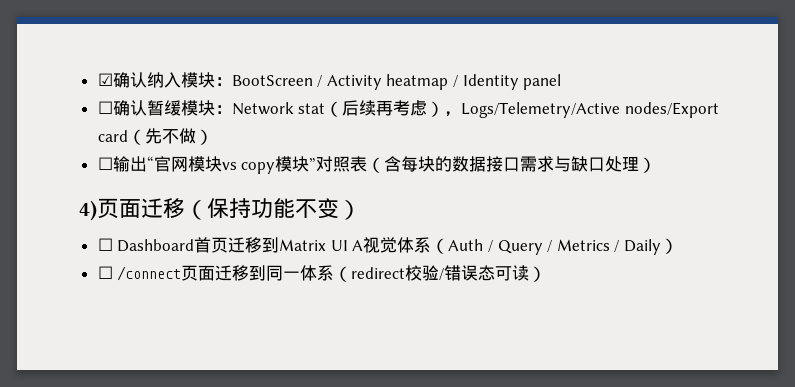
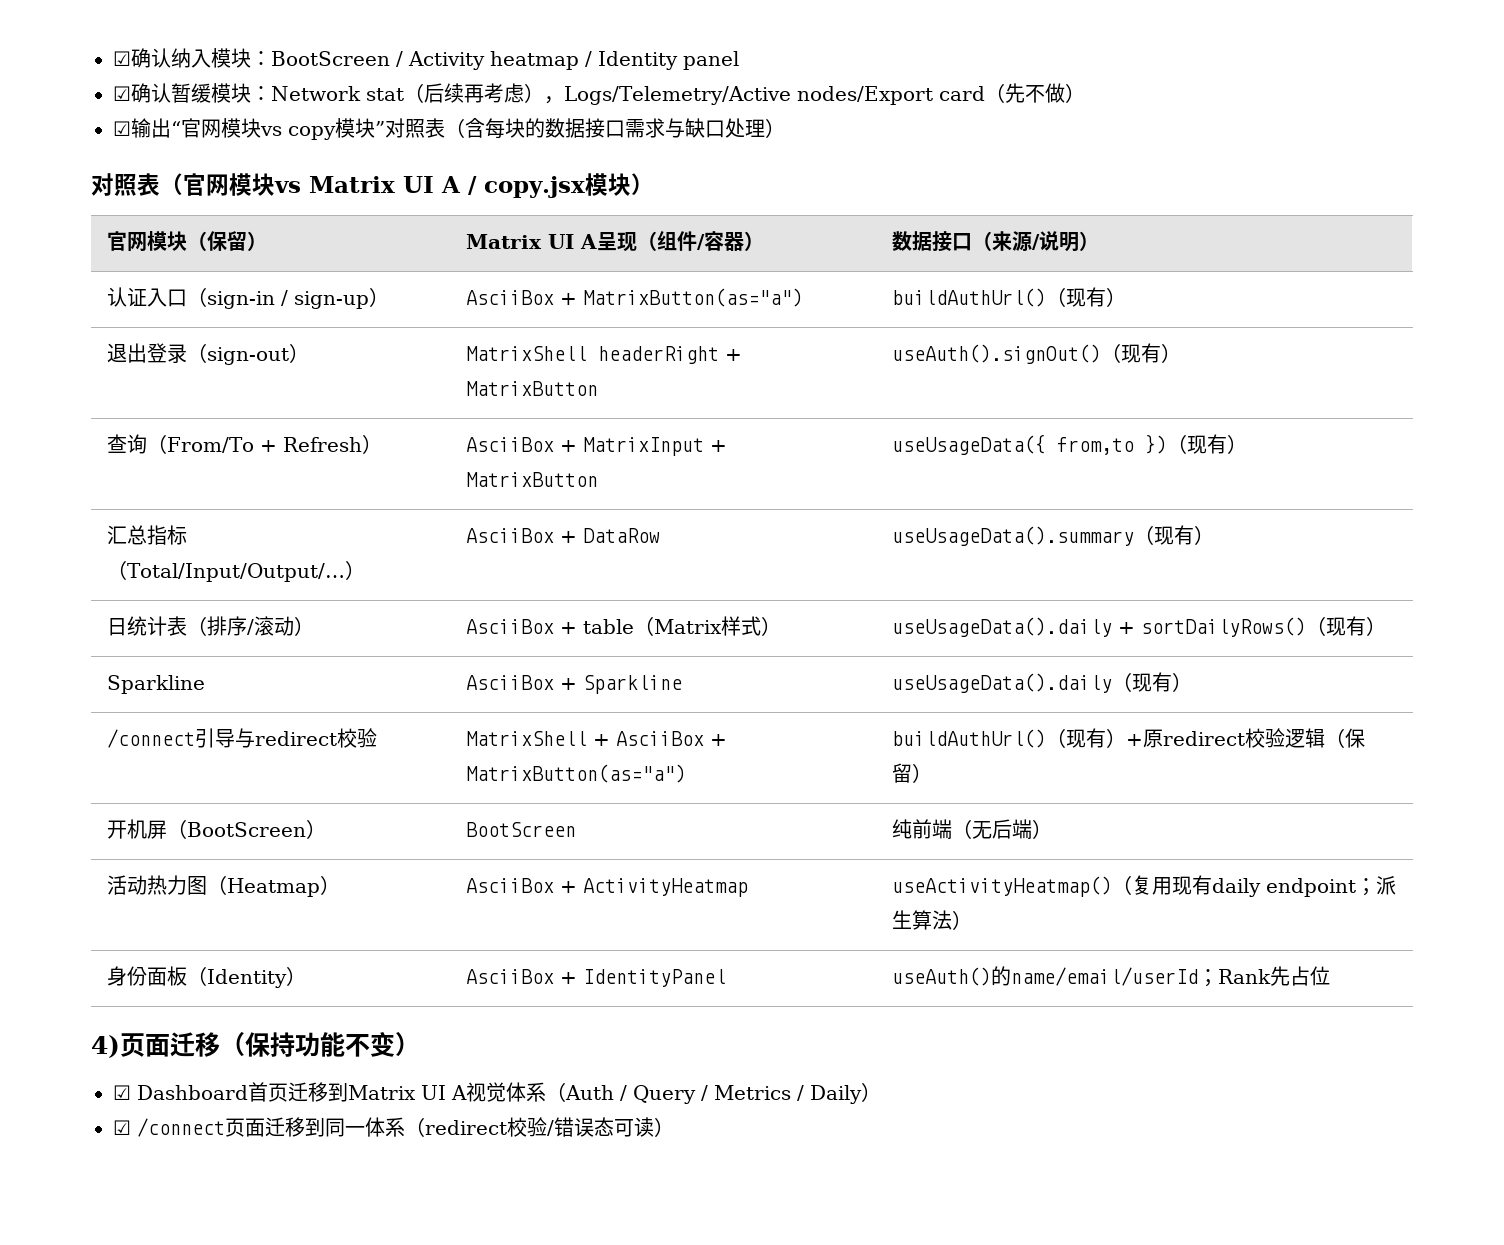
[97,101,113,114] ☐ -> [113,86,131,101] ☑
[97,157,113,170] ☐ -> [113,121,131,136] ☑
(657, 165) none -> [91,173,654,198] [106,231,267,252] [465,231,764,252] [891,231,1099,252] [106,287,389,309] [465,288,803,307] [891,287,1126,307] [106,343,309,365] [465,346,742,364] [465,381,598,396] [891,343,1181,364] [106,434,382,454] [465,437,727,456] [465,472,598,487] [891,434,1247,455] [106,525,187,545] [106,560,365,582] [465,528,660,543] [891,525,1214,546] [106,616,314,636] [465,616,781,636] [891,616,1386,637] [106,675,205,694] [465,675,682,694] [891,672,1192,693] [106,728,377,748] [465,731,727,746] [465,764,686,783] [891,728,1365,748] [891,763,932,783] [106,819,326,839] [465,822,576,837] [891,819,1052,839] [106,875,340,897] [465,878,748,897] [891,875,1396,897] [891,910,972,930] [106,966,306,988] [465,969,726,987] [891,966,1330,987] // 对照表（官网模块vs Matrix UI A / copy.jsx模块） // 官网模块（保留） | Matrix UI A呈现（组件/容器） | 数据接口（来源/说明） // 认证入口（sign-in / sign-up） | AsciiBox + MatrixButton(as="a") | buildAuthUrl()（现有） // 退出登录（sign-out） | MatrixShell headerRight + MatrixButton | useAuth().signOut()（现有） // 查询（From/To + Refresh） | AsciiBox + MatrixInput + MatrixButton | useUsageData({ from,to })（现有） // 汇总指标（Total/Input/Output/…） | AsciiBox + DataRow | useUsageData().summary（现有） // 日统计表（排序/滚动） | AsciiBox + table（Matrix样式） | useUsageData().daily + sortDailyRows()（现有） // Sparkline | AsciiBox + Sparkline | useUsageData().daily（现有） // /connect引导与redirect校验 | MatrixShell + AsciiBox + MatrixButton(as="a") | buildAuthUrl()（现有）+原redirect校验逻辑（保留） // 开机屏（BootScreen） | BootScreen | 纯前端（无后端） // 活动热力图（Heatmap） | AsciiBox + ActivityHeatmap | useActivityHeatmap()（复用现有daily endpoint；派生算法） // 身份面板（Identity） | AsciiBox + IdentityPanel | useAuth()的name/email/userId；Rank先占位
[97,238,113,251] ☐ -> [113,1085,131,1100] ☑
[97,266,113,279] ☐ -> [113,1120,131,1135] ☑

